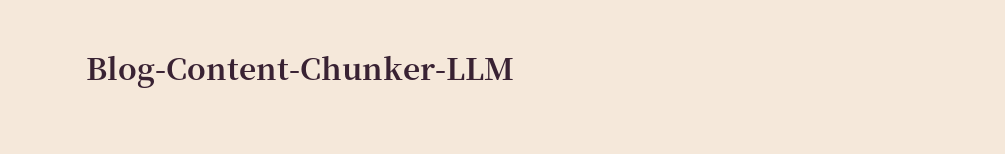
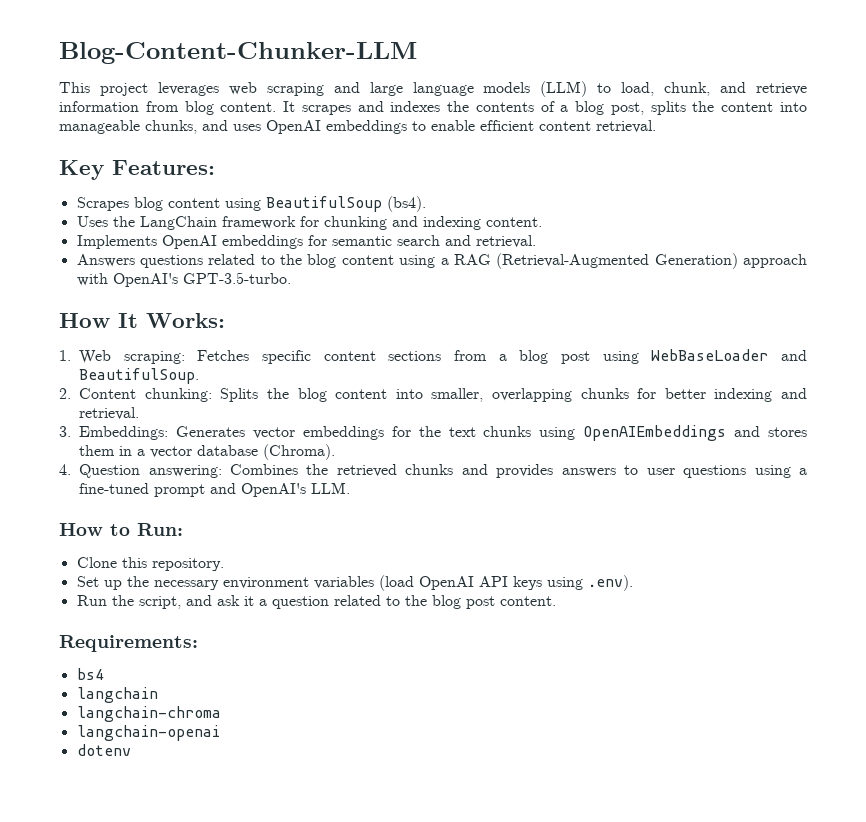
(514, 71) none -> [59,81,808,97] [59,101,807,115] [59,120,656,134] [59,160,215,180] [76,196,426,212] [76,216,542,230] [76,235,536,249] [76,253,807,269] [76,272,291,287] [59,313,225,328] [59,349,807,364] [79,368,200,384] [59,388,808,402] [79,407,140,420] [59,425,808,441] [79,444,336,460] [59,464,808,478] [79,482,351,497] [59,523,183,536] [76,557,224,571] [76,575,633,591] [76,595,556,609] [59,635,198,652] [76,668,104,680] [76,687,158,703] [76,706,221,722] [76,725,220,741] [76,744,131,756] // This project leverages web scraping and large language models (LLM) to load, chunk, and retrieve information from blog content. It scrapes and indexes the contents of a blog post, splits the content into manageable chunks, and uses OpenAI embeddings to enable efficient content retrieval. // Key Features: // Scrapes blog content using BeautifulSoup (bs4). // Uses the LangChain framework for chunking and indexing content. // Implements OpenAI embeddings for semantic search and retrieval. // Answers questions related to the blog content using a RAG (Retrieval-Augmented Generation) approach with OpenAI's GPT-3.5-turbo. // How It Works: // 1. Web scraping: Fetches specific content sections from a blog post using WebBaseLoader and BeautifulSoup. // 2. Content chunking: Splits the blog content into smaller, overlapping chunks for better indexing and retrieval. // 3. Embeddings: Generates vector embeddings for the text chunks using OpenAIEmbeddings and stores them in a vector database (Chroma). // 4. Question answering: Combines the retrieved chunks and provides answers to user questions using a fine-tuned prompt and OpenAI's LLM. // How to Run: // Clone this repository. // Set up the necessary environment variables (load OpenAI API keys using .env). // Run the script, and ask it a question related to the blog post content. // Requirements: // bs4 // langchain // langchain-chroma // langchain-openai // dotenv

